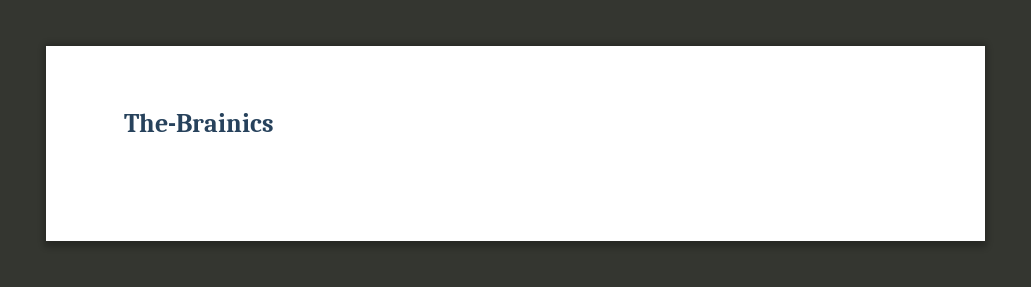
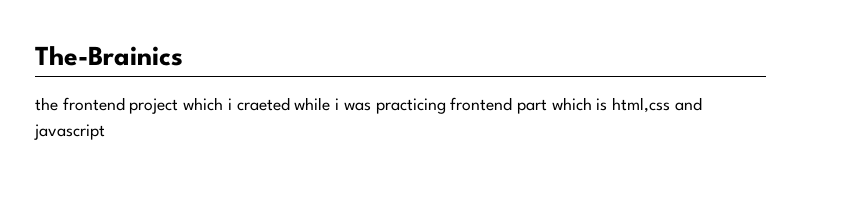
(274, 122) none -> [35,97,702,114] [34,124,105,140] // the frontend project which i craeted while i was practicing frontend part which is html,css and javascript

